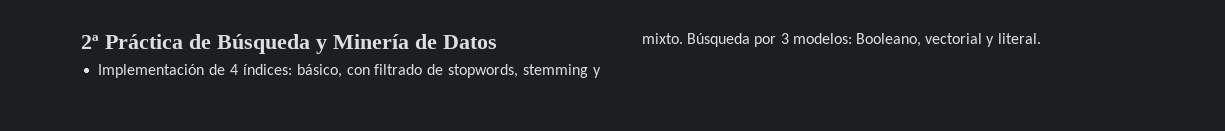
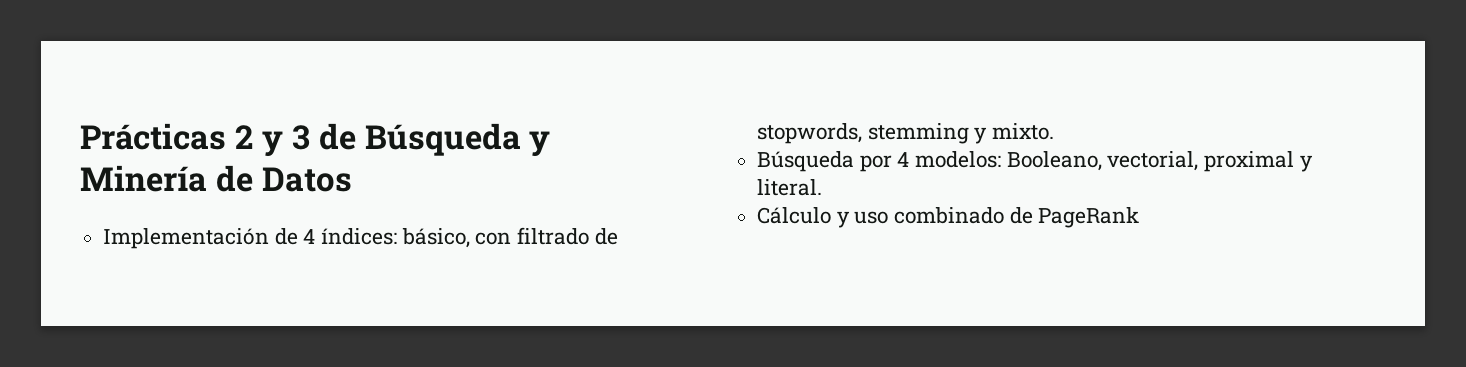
[81,34,183,49] 2ª Práctica -> [80,123,310,157] Prácticas 2 y 3
(684, 38) none -> (1055, 131) //
[780,33,789,44] 3 -> [897,152,910,167] 4
[925,33,983,44] vectorial -> [1107,151,1295,172] vectorial, proximal
(1041, 38) none -> [757,207,1140,228] // Cálculo y uso combinado de PageRank

